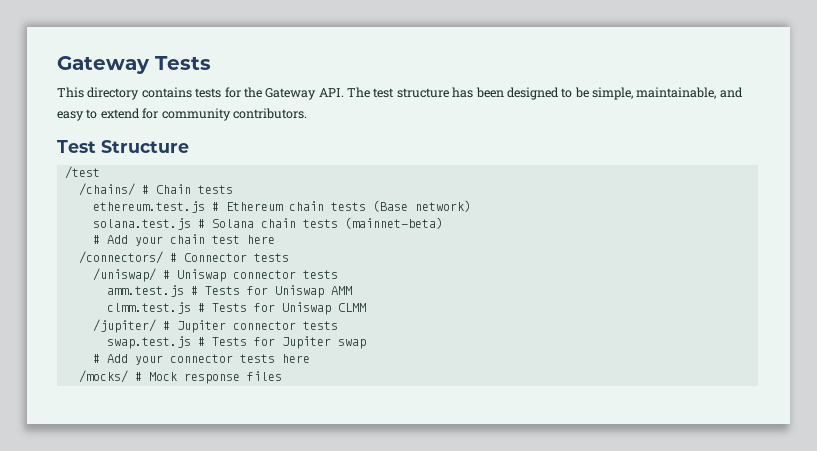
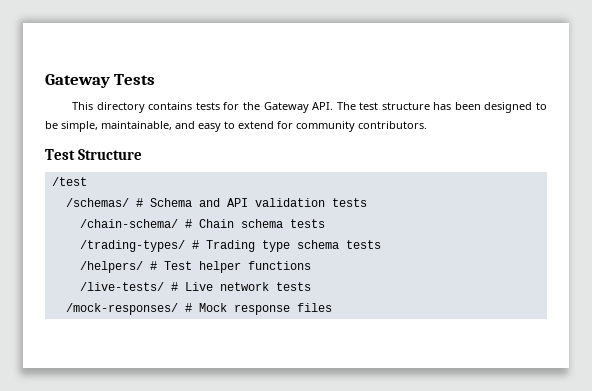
[78,183,135,196] /chains/ -> [65,198,367,207] [79,219,178,228] /schemas/ # Schema and API validation tests // /chain-schema/
[197,185,233,194] [92,200,471,213] [92,217,443,230] [92,234,275,246] [78,251,289,264] [92,268,338,282] [106,285,352,298] [106,302,366,315] [92,319,338,333] [106,336,366,349] [92,354,310,365] [78,370,128,383] tests // ethereum.test.js # Ethereum chain tests (Base network) // solana.test.js # Solana chain tests (mainnet-beta) // # Add your chain test here // /connectors/ # Connector tests // /uniswap/ # Uniswap connector tests // amm.test.js # Tests for Uniswap AMM // clmm.test.js # Tests for Uniswap CLMM // /jupiter/ # Jupiter connector tests // swap.test.js # Tests for Jupiter swap // # Add your connector tests here // /mocks/ -> [240,219,325,228] [79,240,381,252] [79,261,311,273] [79,282,311,291] [65,303,178,315] schema tests // /trading-types/ # Trading type schema tests // /helpers/ # Test helper functions // /live-tests/ # Live network tests // /mock-responses/

